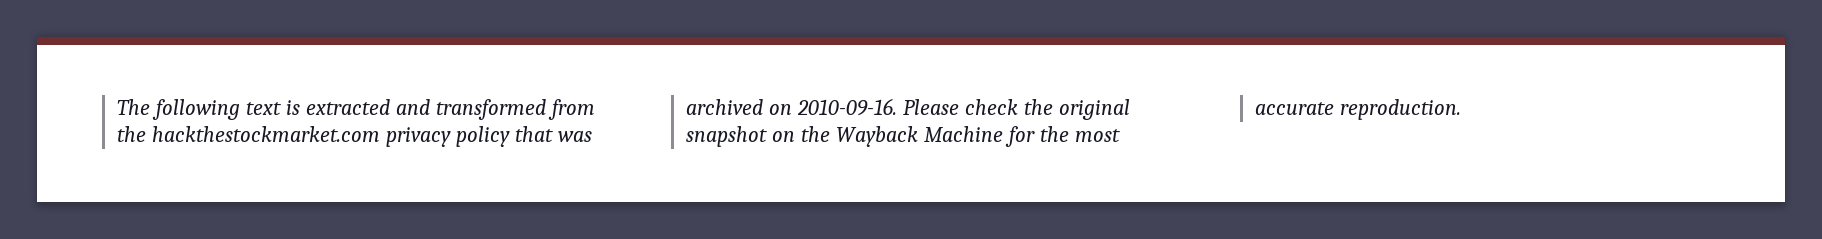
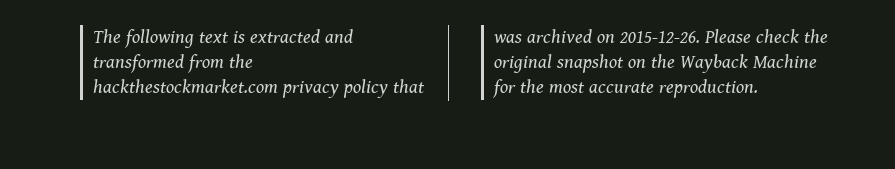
[796,98,897,116] 2010-09-16. -> [618,31,700,43] 2015-12-26.

